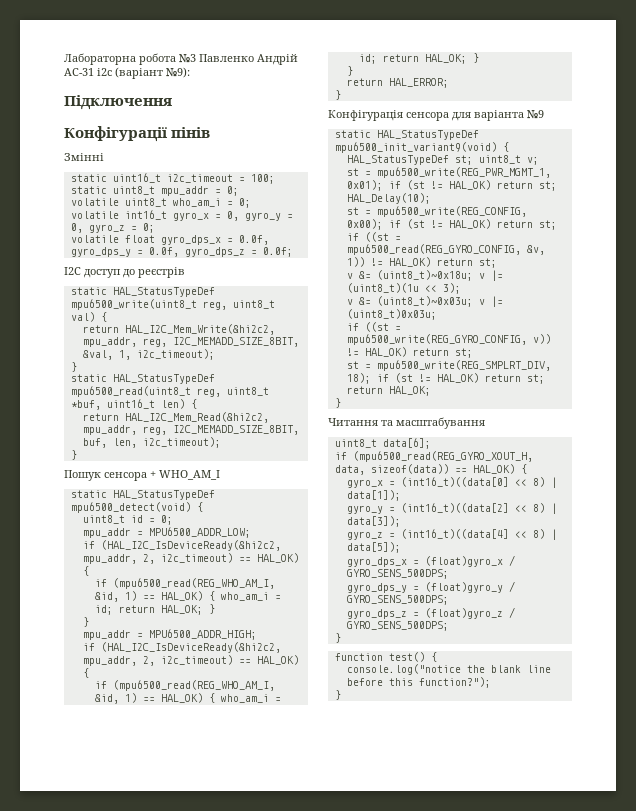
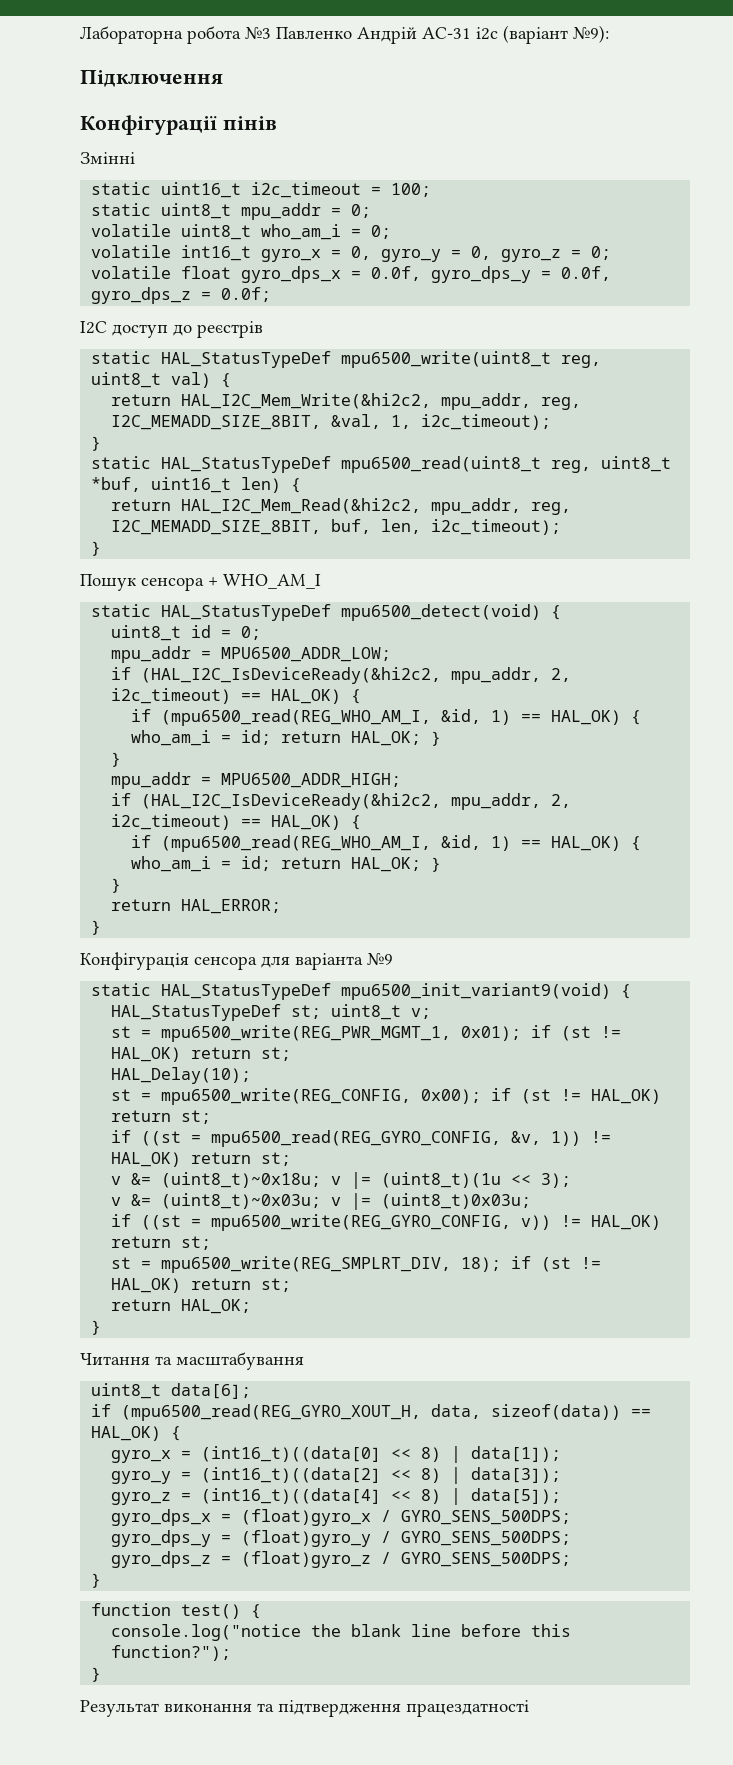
(341, 695) none -> [80,1700,529,1717] // Результат виконання та підтвердження працездатності

